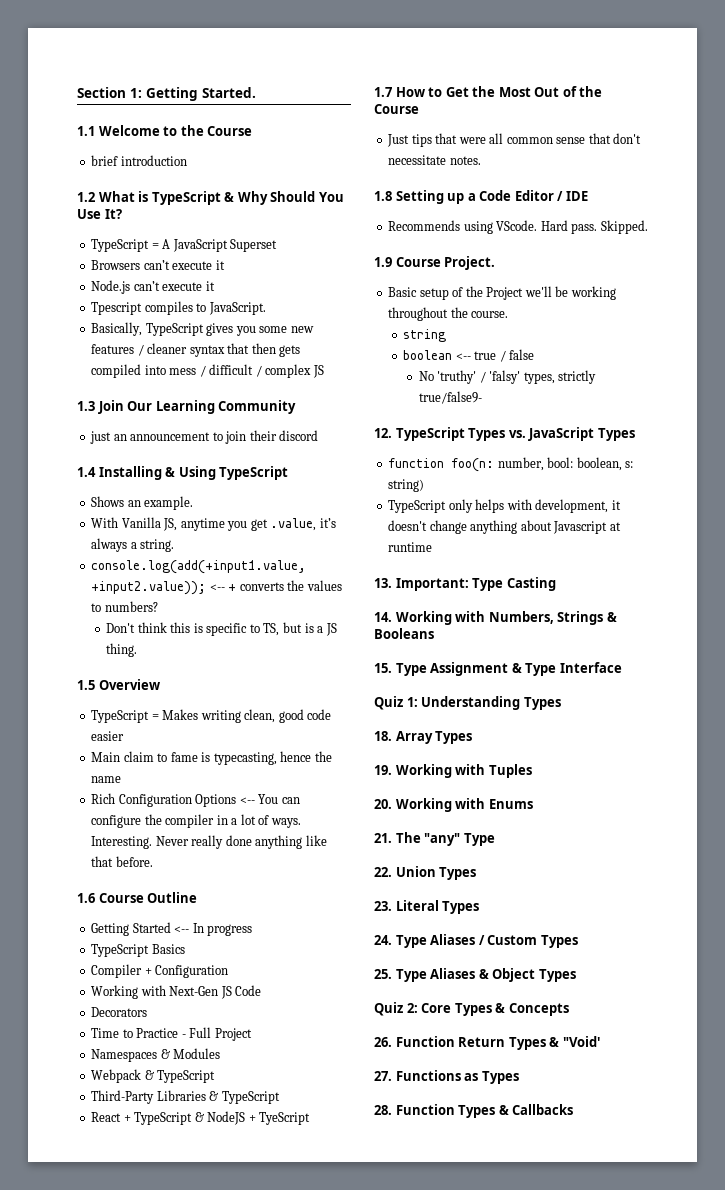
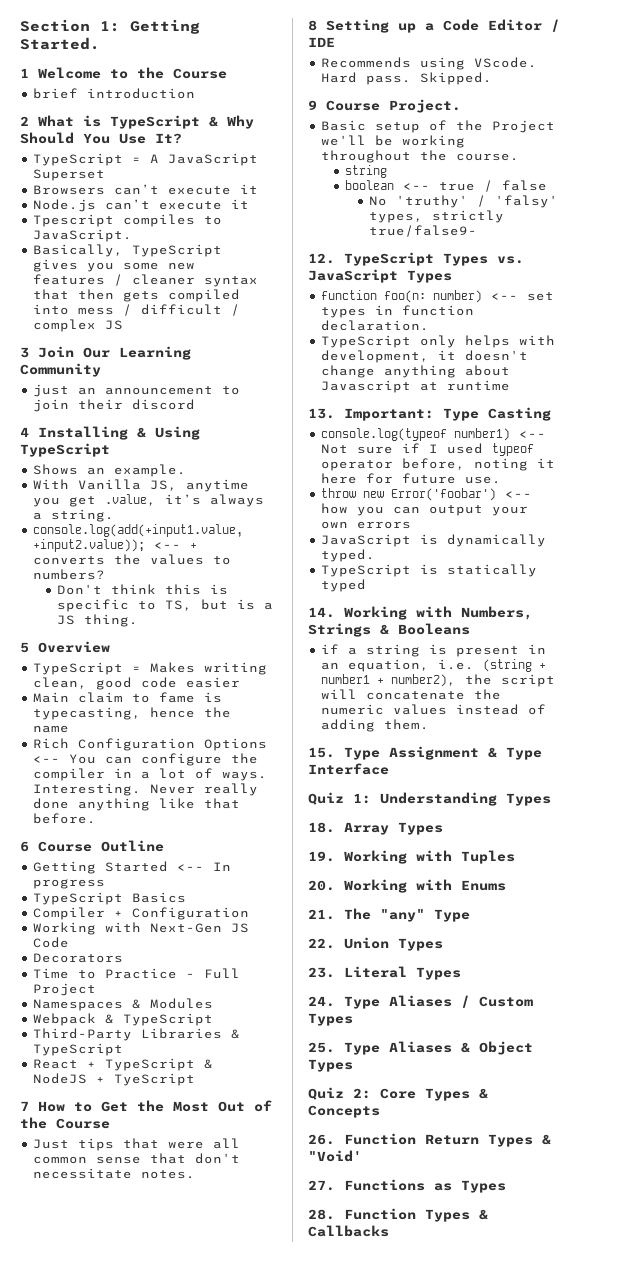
[77,126,95,136] 1.1 -> [20,68,29,78] 1
[77,192,95,202] 1.2 -> [20,116,29,126] 2
[77,401,95,411] 1.3 -> [20,347,29,358] 3
[77,467,96,477] 1.4 -> [20,427,29,437] 4
[77,680,95,690] 1.5 -> [20,642,29,653] 5
[77,893,95,903] 1.6 -> [20,841,29,852] 6
[374,87,392,97] 1.7 -> [20,1101,29,1111] 7
[374,191,392,201] 1.8 -> [308,20,317,31] 8
[374,257,392,267] 1.9 -> [308,100,317,110] 9
[497,457,634,471] [388,479,425,492] number, bool: boolean, s: string) -> [433,290,555,303] [321,305,475,318] [321,320,430,331] number) <-- set types in function declaration.
(556, 584) none -> [321,428,547,441] [321,443,535,456] [321,458,556,471] [321,473,502,484] [321,488,533,501] [321,503,529,516] [321,521,412,529] [321,534,547,547] [321,549,376,562] [321,564,538,577] [321,579,367,592] // console.log(typeof number1) <-- Not sure if I used typeof operator before, noting it here for future use. // throw new Error('foobar') <-- how you can output your own errors // JavaScript is dynamically typed. // TypeScript is statically typed
(434, 633) none -> [321,644,547,657] [321,659,547,672] [321,674,556,687] [321,689,502,700] [321,704,547,715] [321,719,430,732] // if a string is present in an equation, i.e. (string + number1 + number2), the script will concatenate the numeric values instead of adding them.

